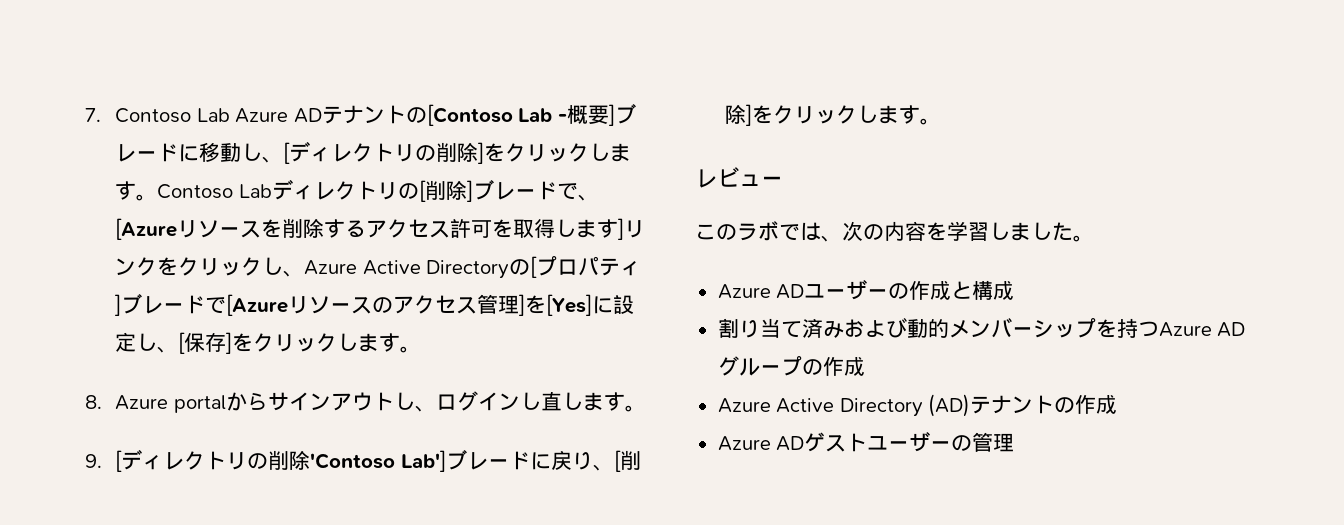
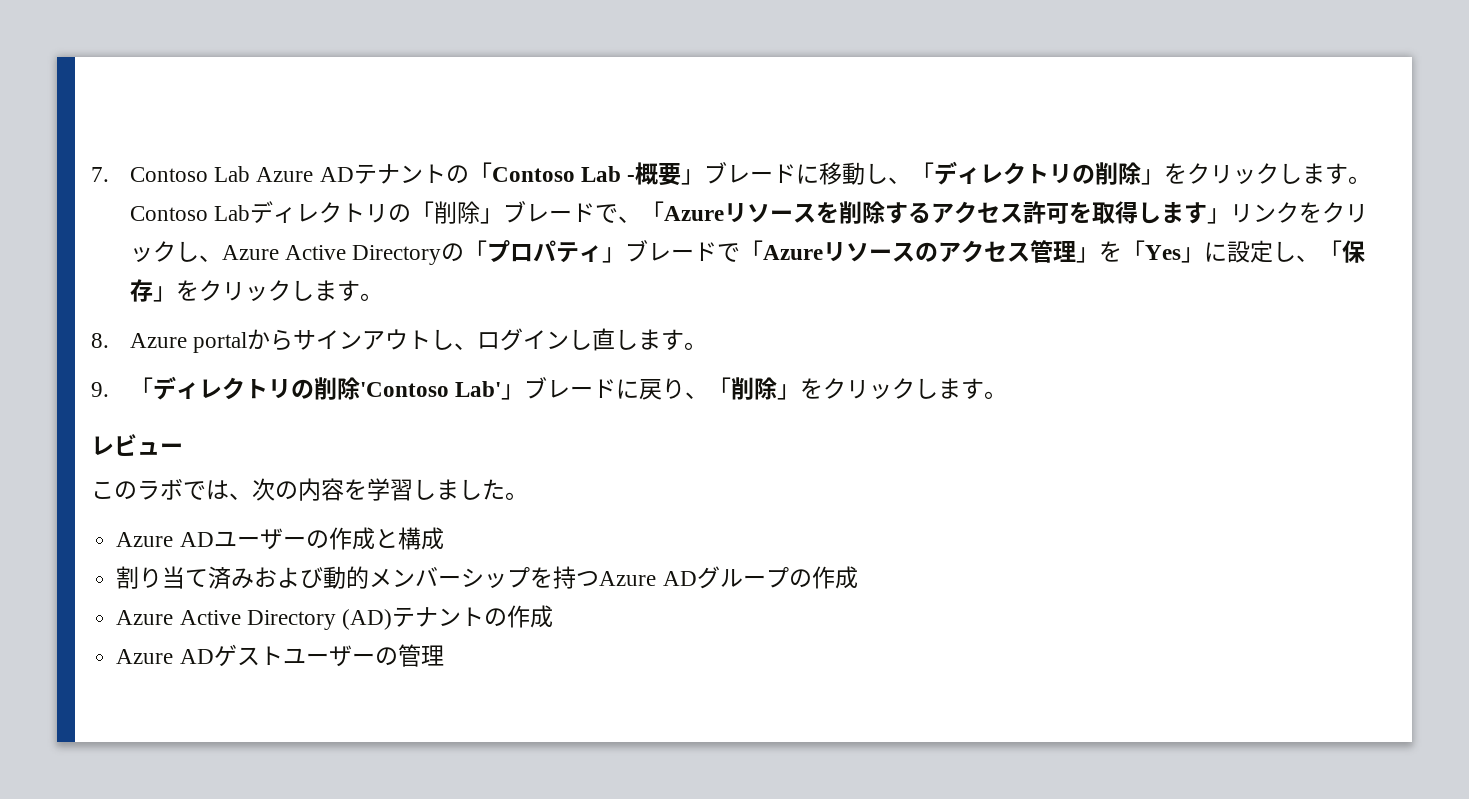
[426,104,513,126] [Contoso -> [468,162,575,182] 「Contoso
[608,104,615,126] ] -> [680,169,704,185] 」
[283,141,485,164] [ディレクトリの削除] -> [910,161,1164,185] 「ディレクトリの削除」
[418,180,473,202] [削除] -> [411,201,504,224] 「削除」
[115,218,178,240] [Azure -> [641,201,725,221] 「Azure
[618,218,625,240] ] -> [1207,208,1231,224] 」
[530,256,538,278] [ -> [464,240,488,260] 「
[115,294,289,316] ]ブレードで[Azure -> [602,240,824,263] 」ブレードで「Azure
[519,294,635,316] [115,332,233,354] ]を[Yes]に設定し、[保存] -> [1076,240,1366,263] [129,279,176,302] 」を「Yes」に設定し、「保存」
[115,450,123,472] [ -> [129,377,153,397] 「
[400,450,446,472] Lab'] -> [455,381,525,400] Lab'」
[613,450,641,472] [725,104,753,126] [削除] -> [708,377,801,400] 「削除」

